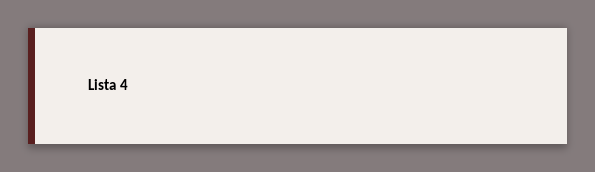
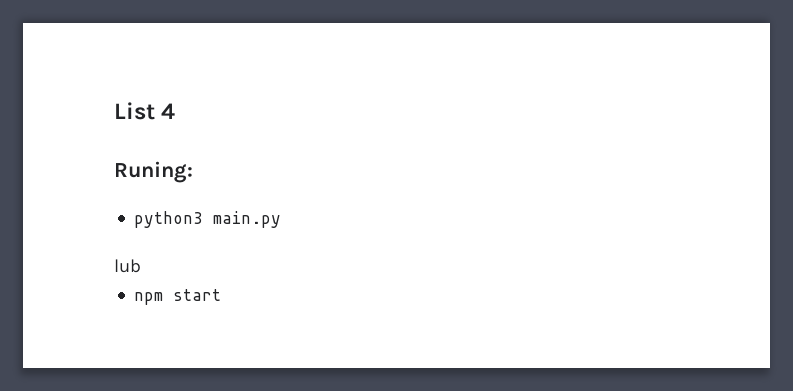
[88,79,116,90] Lista -> [114,102,155,120] List
(128, 84) none -> [114,161,193,183] [134,211,282,228] [114,259,141,273] [134,289,222,305] // Runing: // python3 main.py // lub // npm start

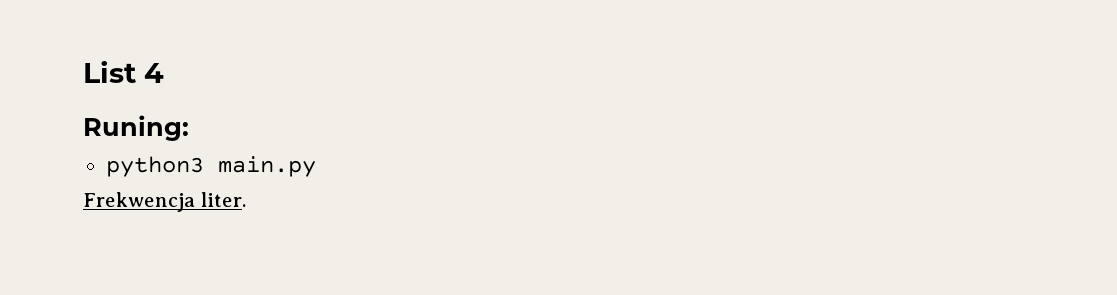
[114,259,141,273] [134,289,222,305] lub // npm start -> [83,192,246,212] Frekwencja liter.

